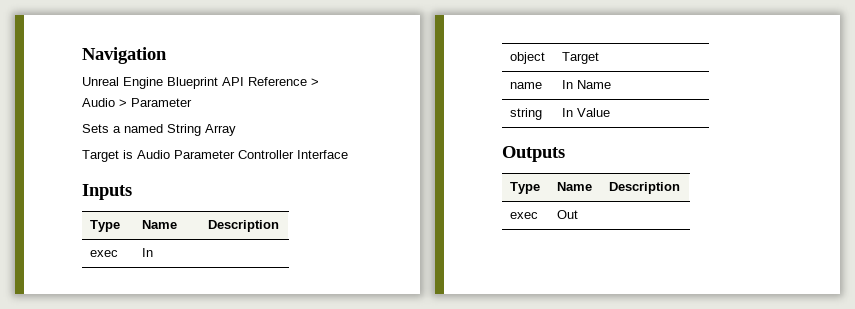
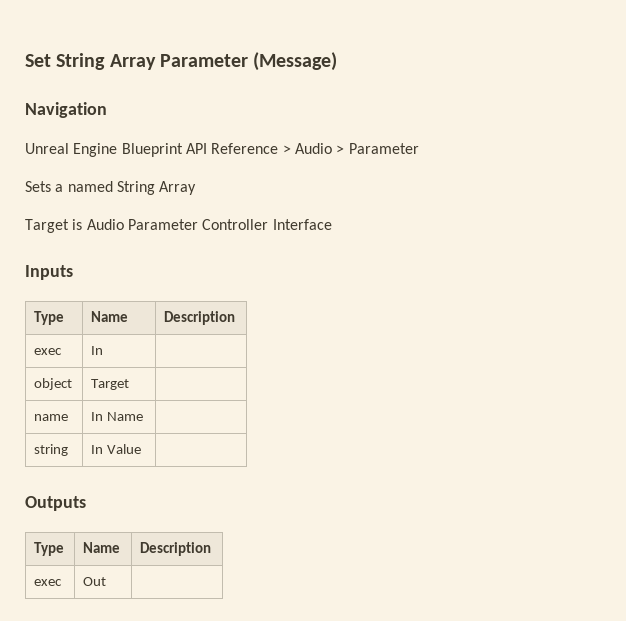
(82, 55) none -> [25,52,338,71] Set String Array Parameter (Message) //

